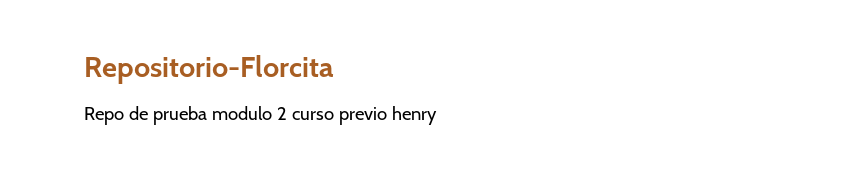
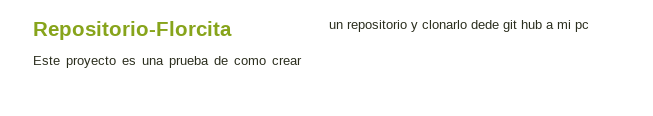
[84,106,437,125] Repo de prueba modulo 2 curso previo henry -> [33,56,302,68] [329,20,589,32] Este proyecto es una prueba de como crear un repositorio y clonarlo dede git hub a mi pc

